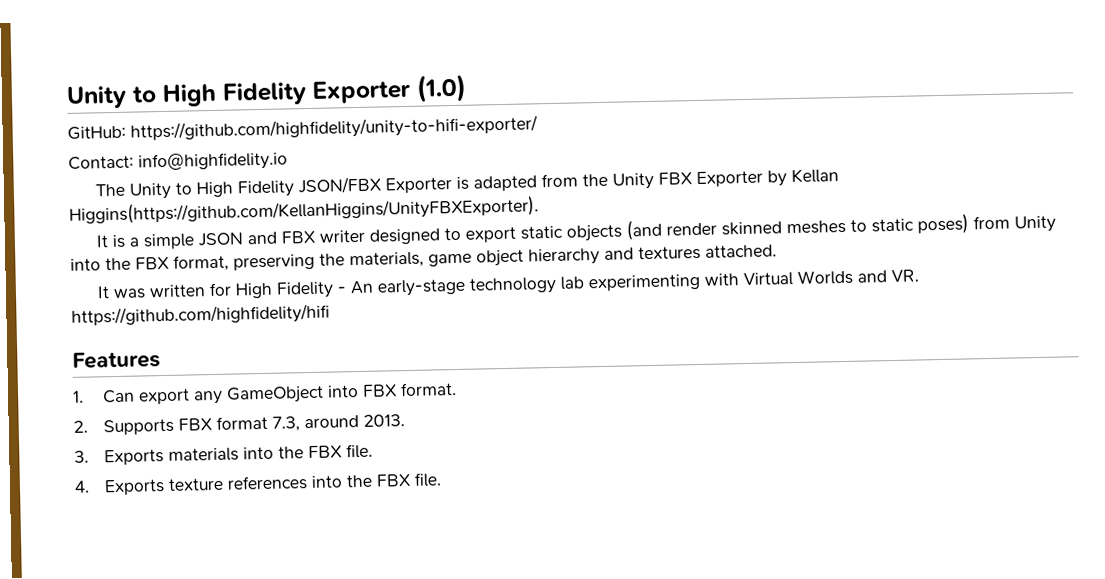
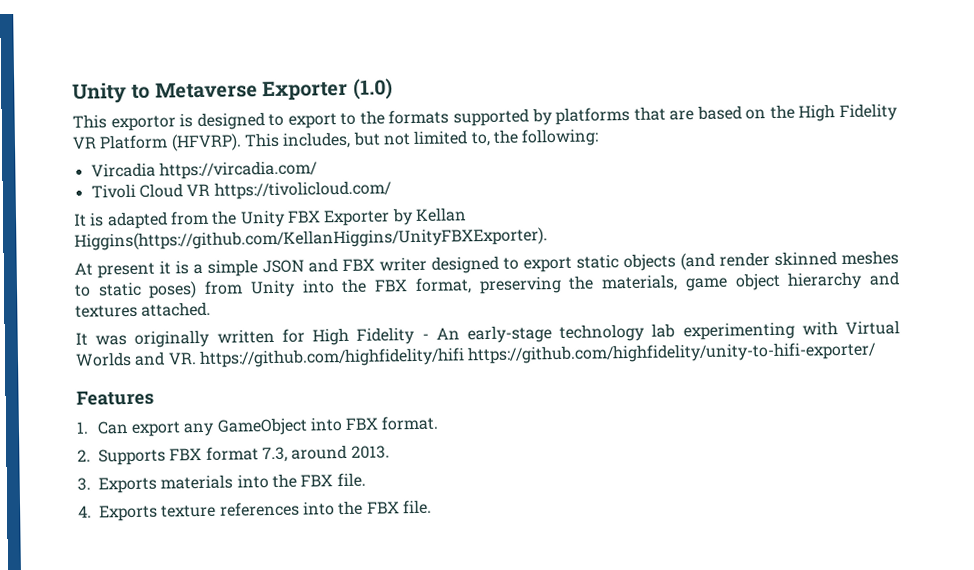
[66,82,307,109] Unity to High Fidelity -> [72,81,258,104] Unity to Metaverse
[67,115,538,142] [68,151,288,172] [94,176,452,200] GitHub: https://github.com/highfidelity/unity-to-hifi-exporter/ // Contact: info@highfidelity.io // The Unity to High Fidelity JSON/FBX Exporter -> [72,103,898,132] [72,128,600,152] [90,160,318,180] [90,180,392,200] [73,213,87,227] This exportor is designed to export to the formats supported by platforms that are based on the High Fidelity VR Platform (HFVRP). This includes, but not limited to, the following: // Vircadia https://vircadia.com/ // Tivoli Cloud VR https://tivolicloud.com/ // It
[95,235,109,248] It -> [74,260,171,279] At present it
(146, 294) none -> [134,329,211,348] originally
(330, 315) none -> [467,341,878,365] https://github.com/highfidelity/unity-to-hifi-exporter/

